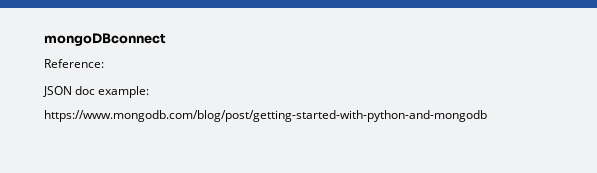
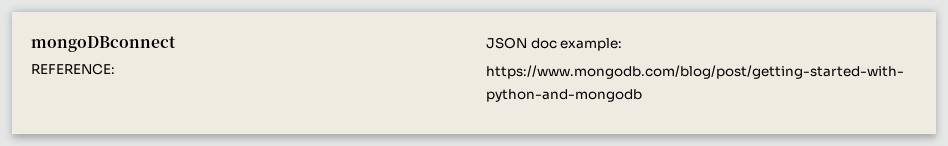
[44,59,104,68] Reference: -> [31,63,115,75] REFERENCE:

